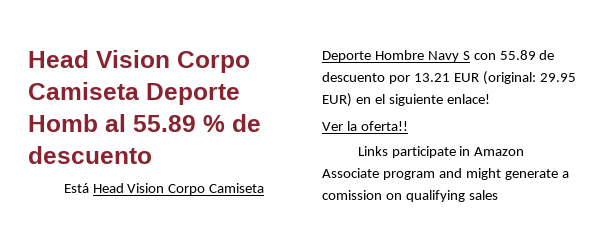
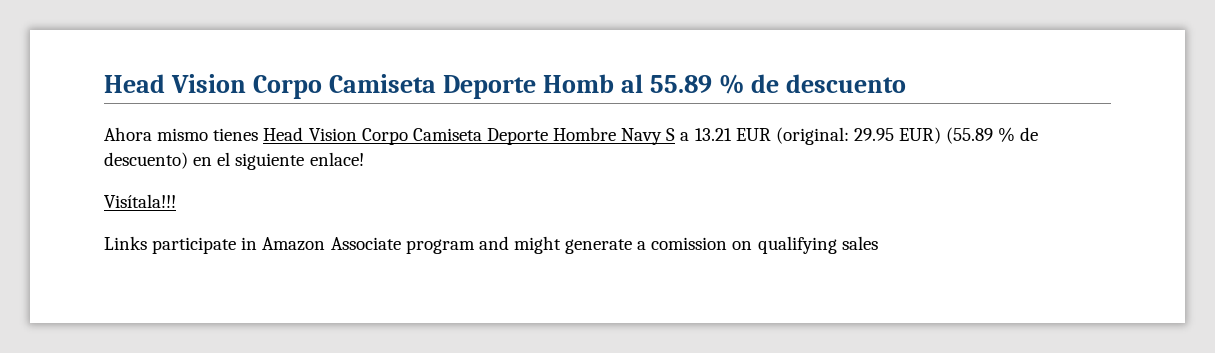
[63,183,89,193] Está -> [104,127,259,141] Ahora mismo tienes
[473,50,555,60] [322,72,410,84] con 55.89 de descuento por -> [680,132,690,141] a
(352, 100) none -> [946,127,1039,144] [104,152,188,169] (55.89 % de descuento)
[322,121,408,131] Ver la oferta!! -> [104,194,176,208] Visítala!!!

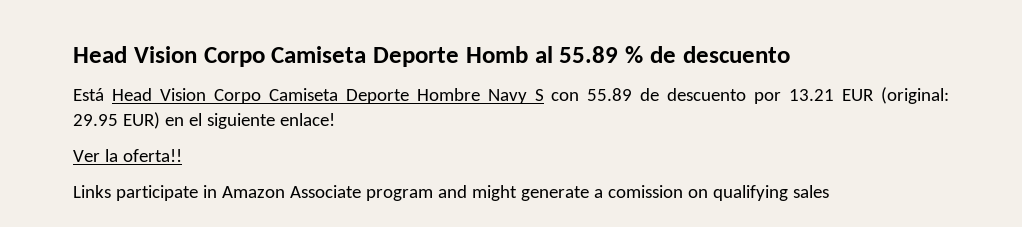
[104,127,259,141] Ahora mismo tienes -> [73,88,104,101] Está
[680,132,690,141] a -> [551,88,782,104] con 55.89 de descuento por
[946,127,1039,144] [104,152,188,169] (55.89 % de descuento) -> (160, 120) none
[104,194,176,208] Visítala!!! -> [73,149,182,162] Ver la oferta!!

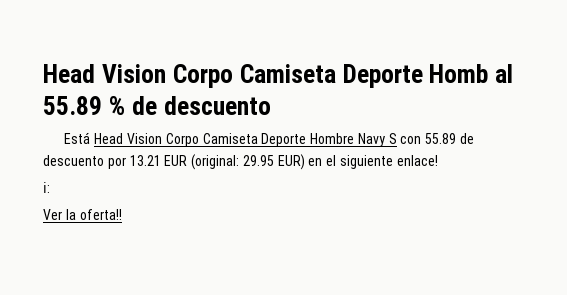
(335, 119) none -> [43,182,50,193] // ℹ:
[73,185,829,201] // Links participate in Amazon Associate program and might generate a comission on qualifying sales -> (122, 214) none

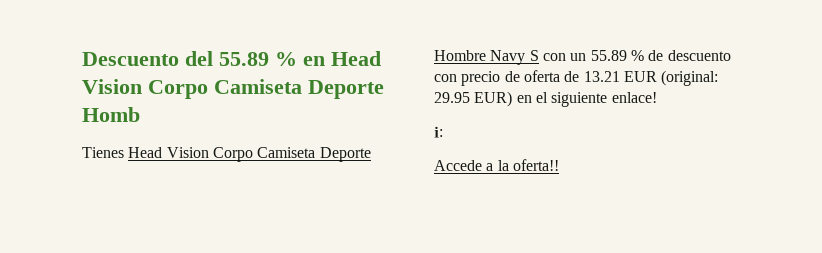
(43, 73) none -> [82,51,325,66] Descuento del 55.89 % en
[495,64,514,83] [43,96,271,115] [64,132,91,144] al 55.89 % de descuento // Está -> [82,147,124,158] // Tienes
[425,133,474,144] [43,155,126,169] 55.89 de descuento por -> [570,50,731,61] [434,70,580,86] un 55.89 % de descuento con precio de oferta de
[43,209,62,220] Ver -> [434,160,494,171] Accede a

